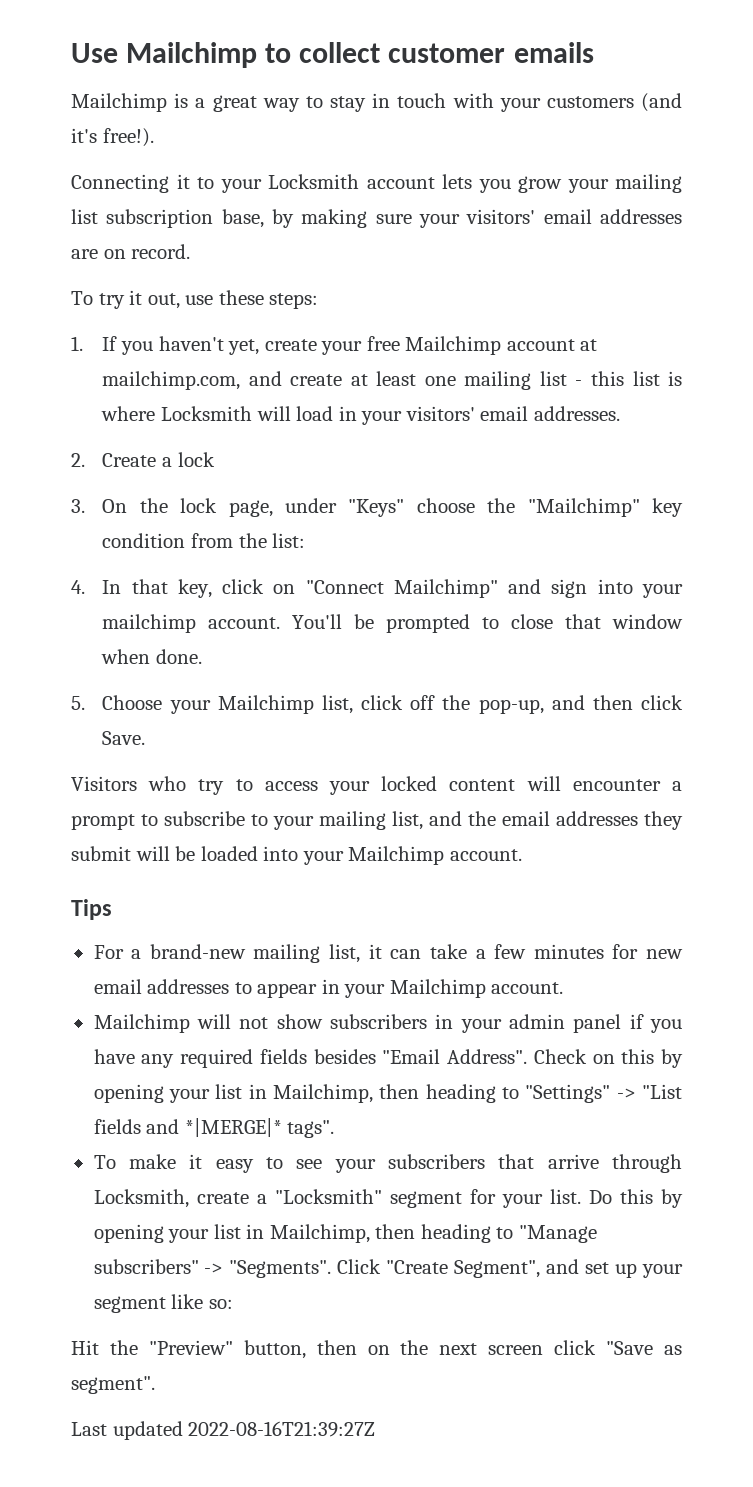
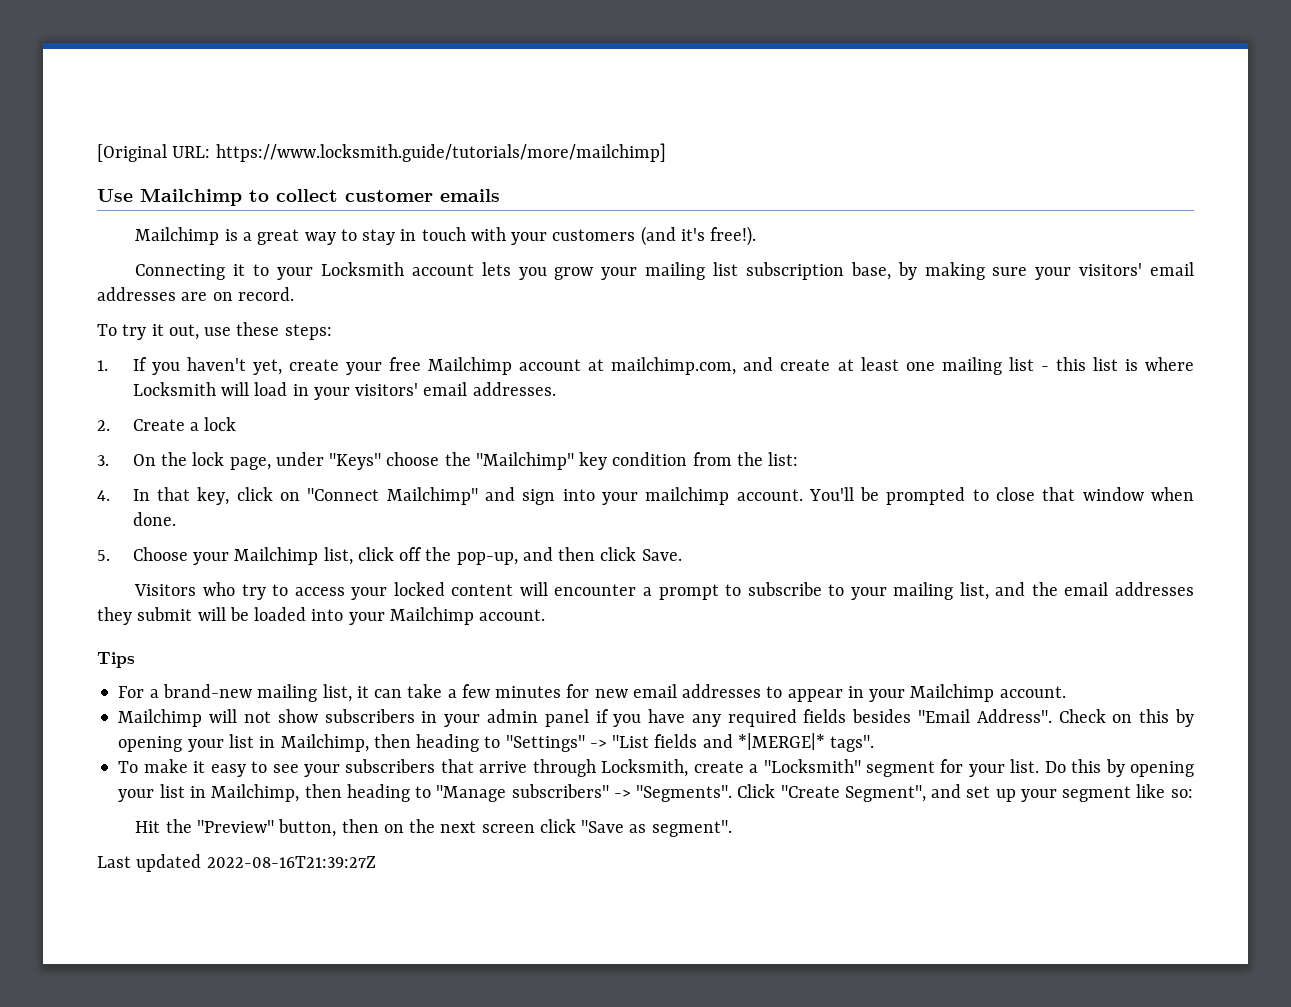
(71, 53) none -> [97,143,666,162] [Original URL: https://www.locksmith.guide/tutorials/more/mailchimp] //

